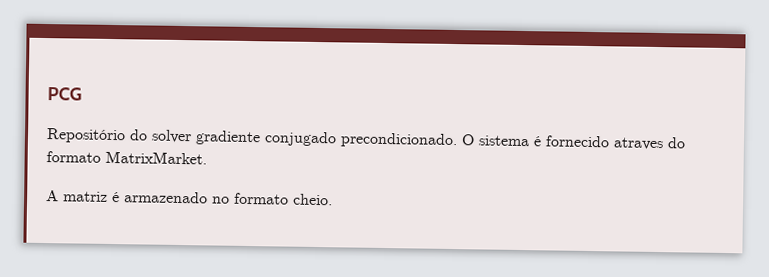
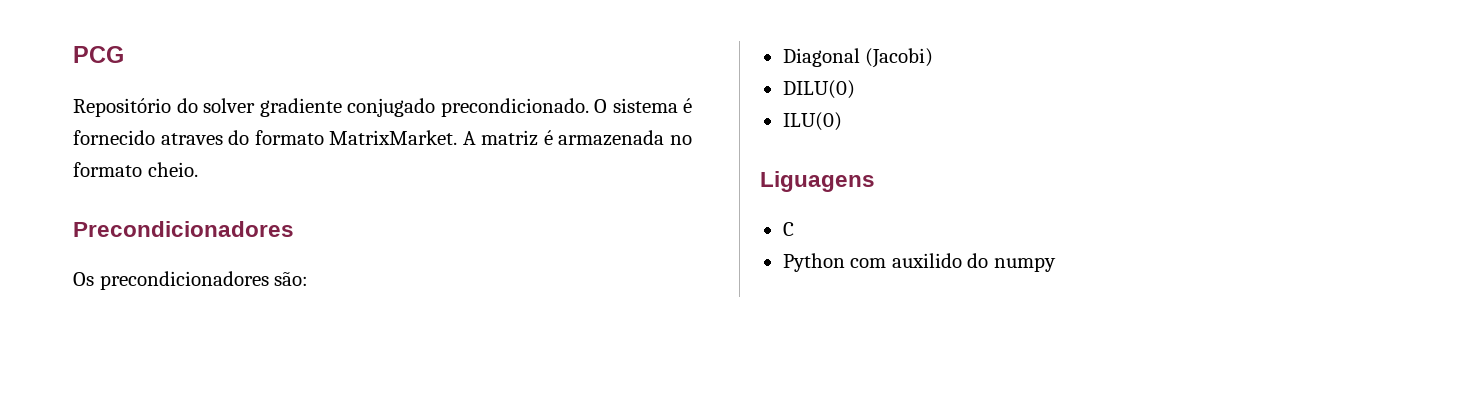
(207, 157) // -> (458, 137) none
[124,191,208,204] armazenado -> [558,130,665,146] armazenada
(333, 199) none -> [73,221,294,237] [73,271,309,290] [782,48,934,68] [782,80,855,99] [782,112,842,131] [760,171,875,192] [782,222,794,236] [782,253,1056,272] // Precondicionadores // Os precondicionadores são: // Diagonal (Jacobi) // DILU(0) // ILU(0) // Liguagens // C // Python com auxilido do numpy

